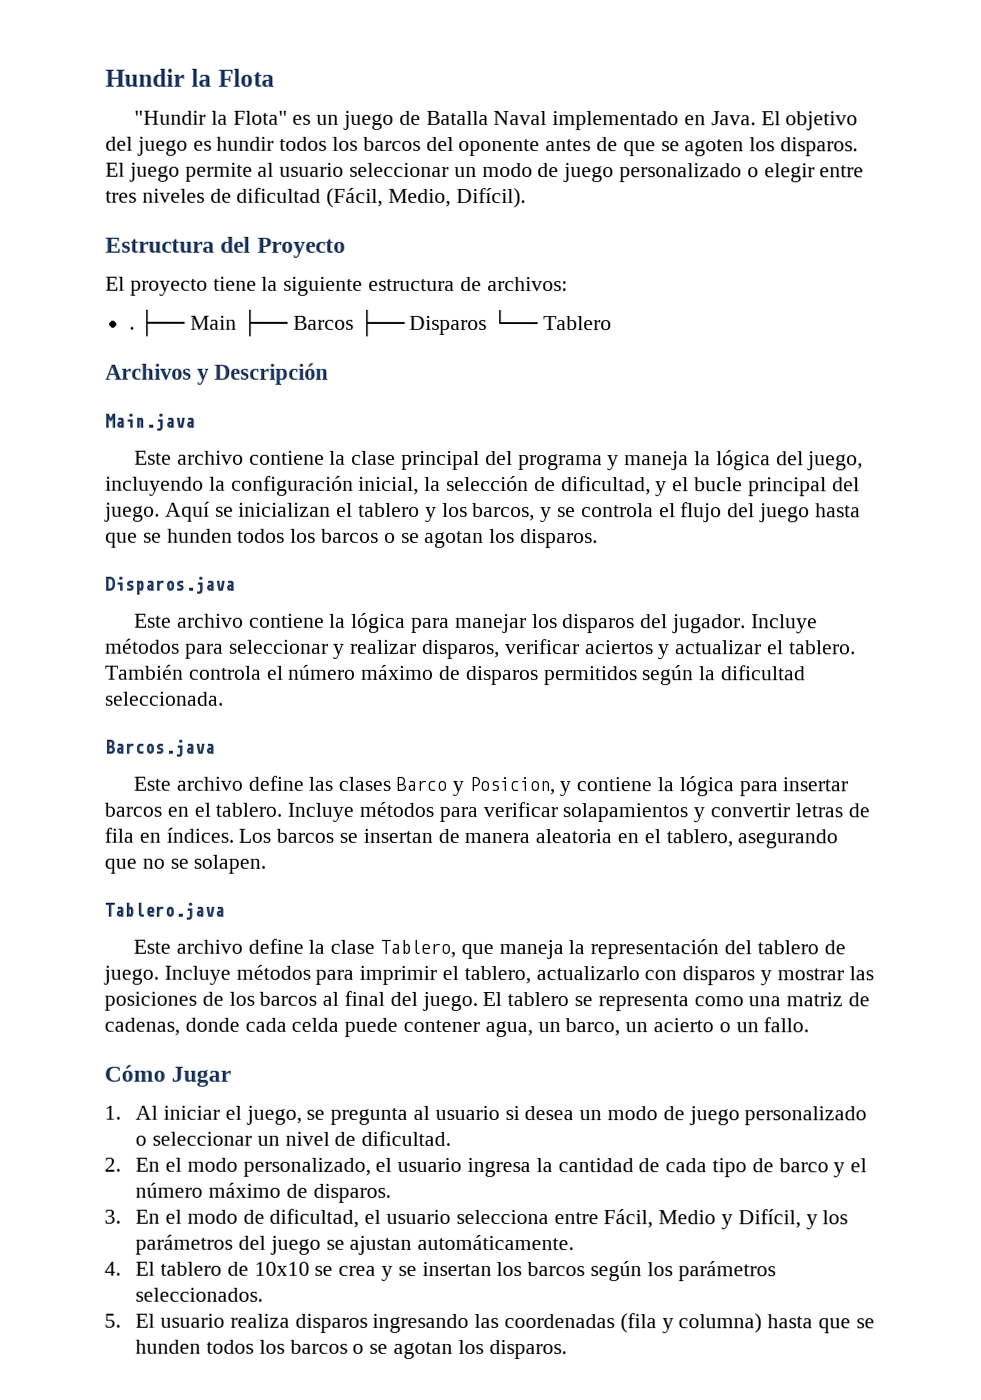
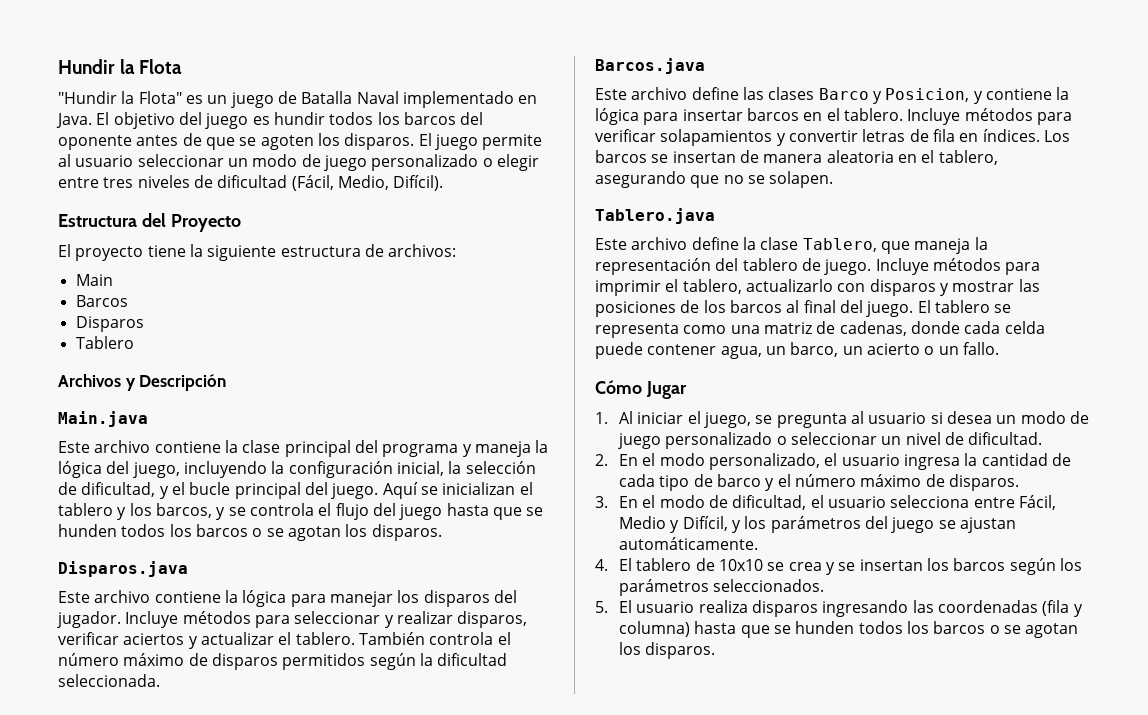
[128,309,187,337] . ├── -> (457, 250) none
[242,309,290,337] ├── -> (113, 280) //
[358,309,406,337] ├── -> (128, 301) //
[492,310,540,331] └── -> (144, 324) //

